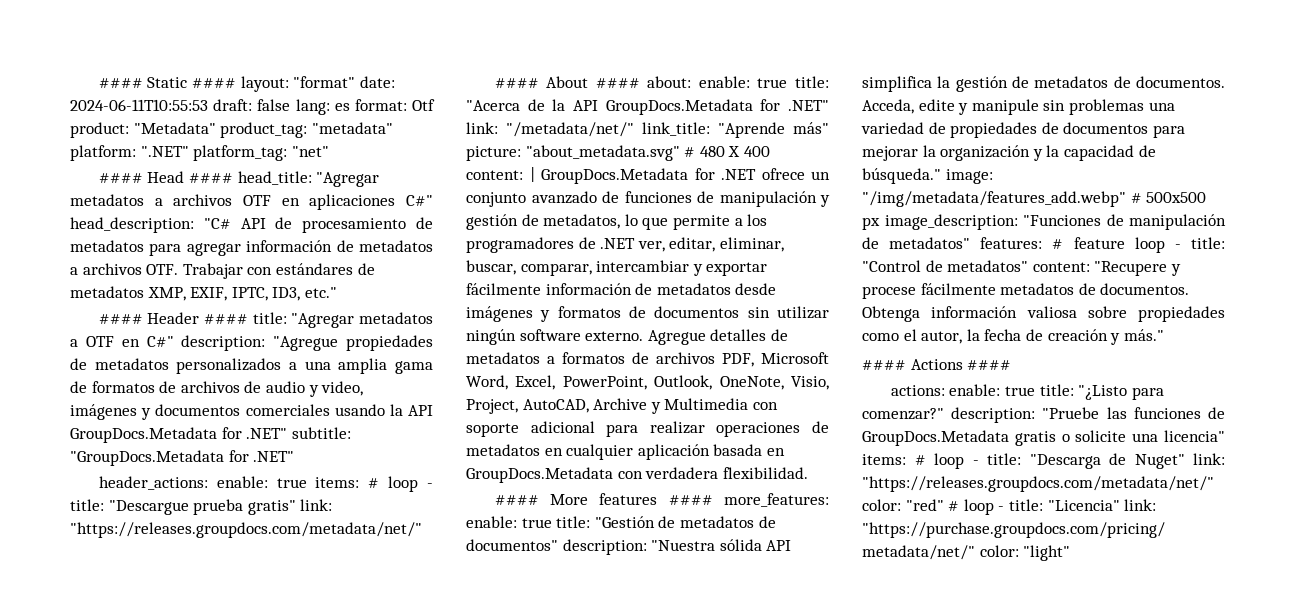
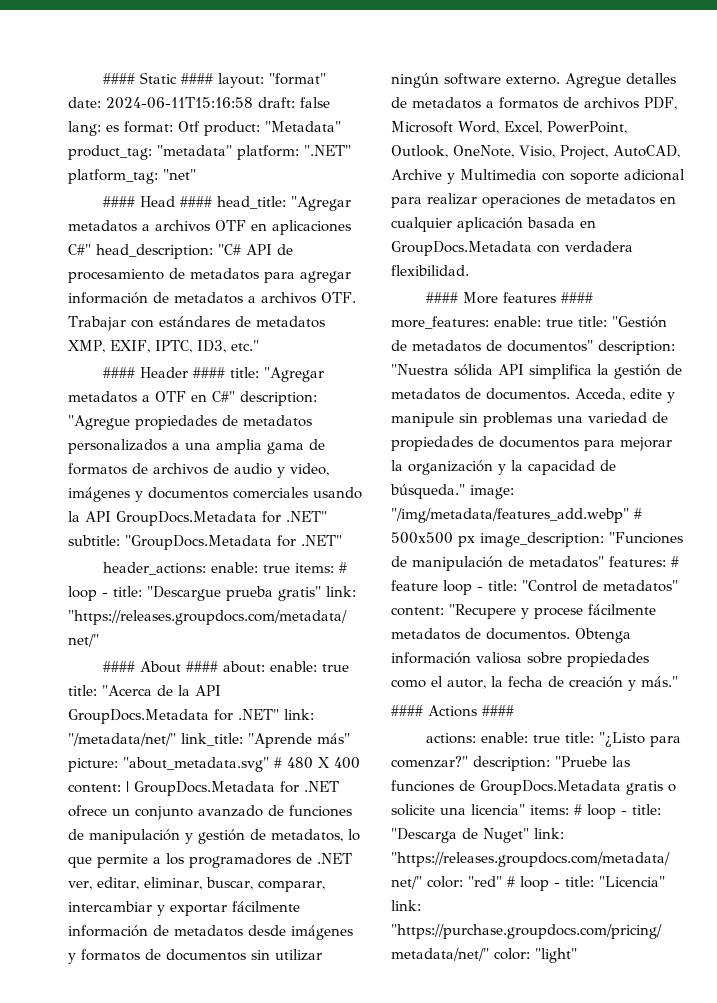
[70,99,208,111] 2024-06-11T10:55:53 -> [106,97,253,109] 2024-06-11T15:16:58

